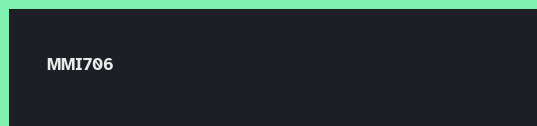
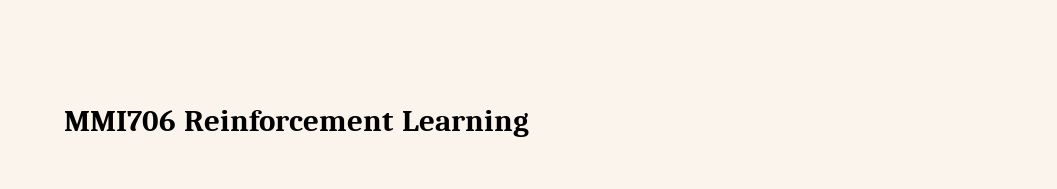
(114, 64) none -> [184,110,529,137] Reinforcement Learning

